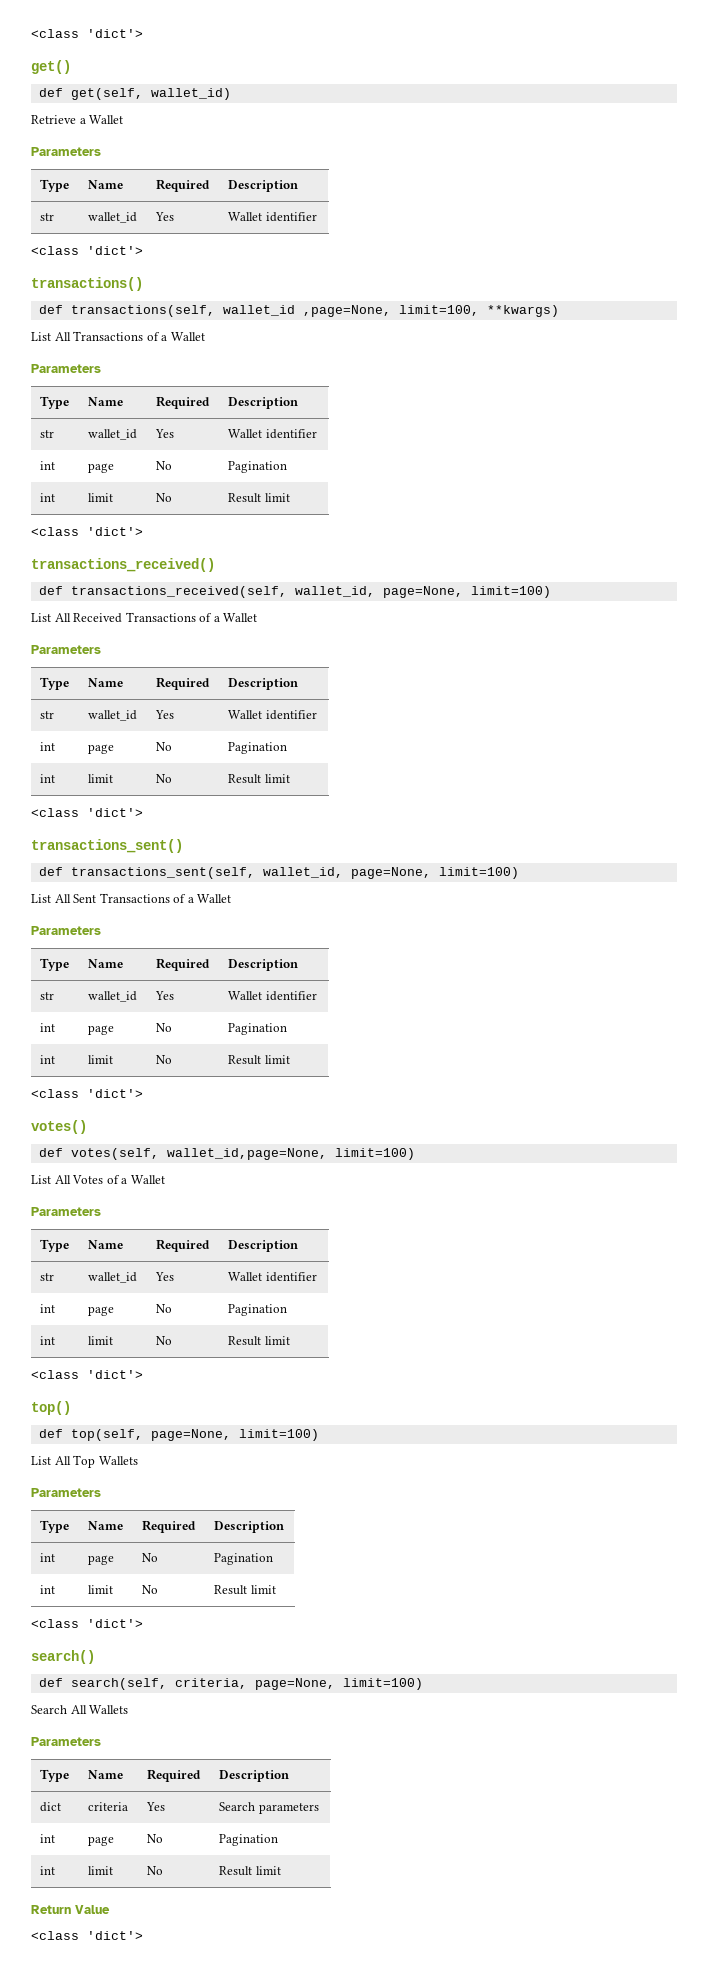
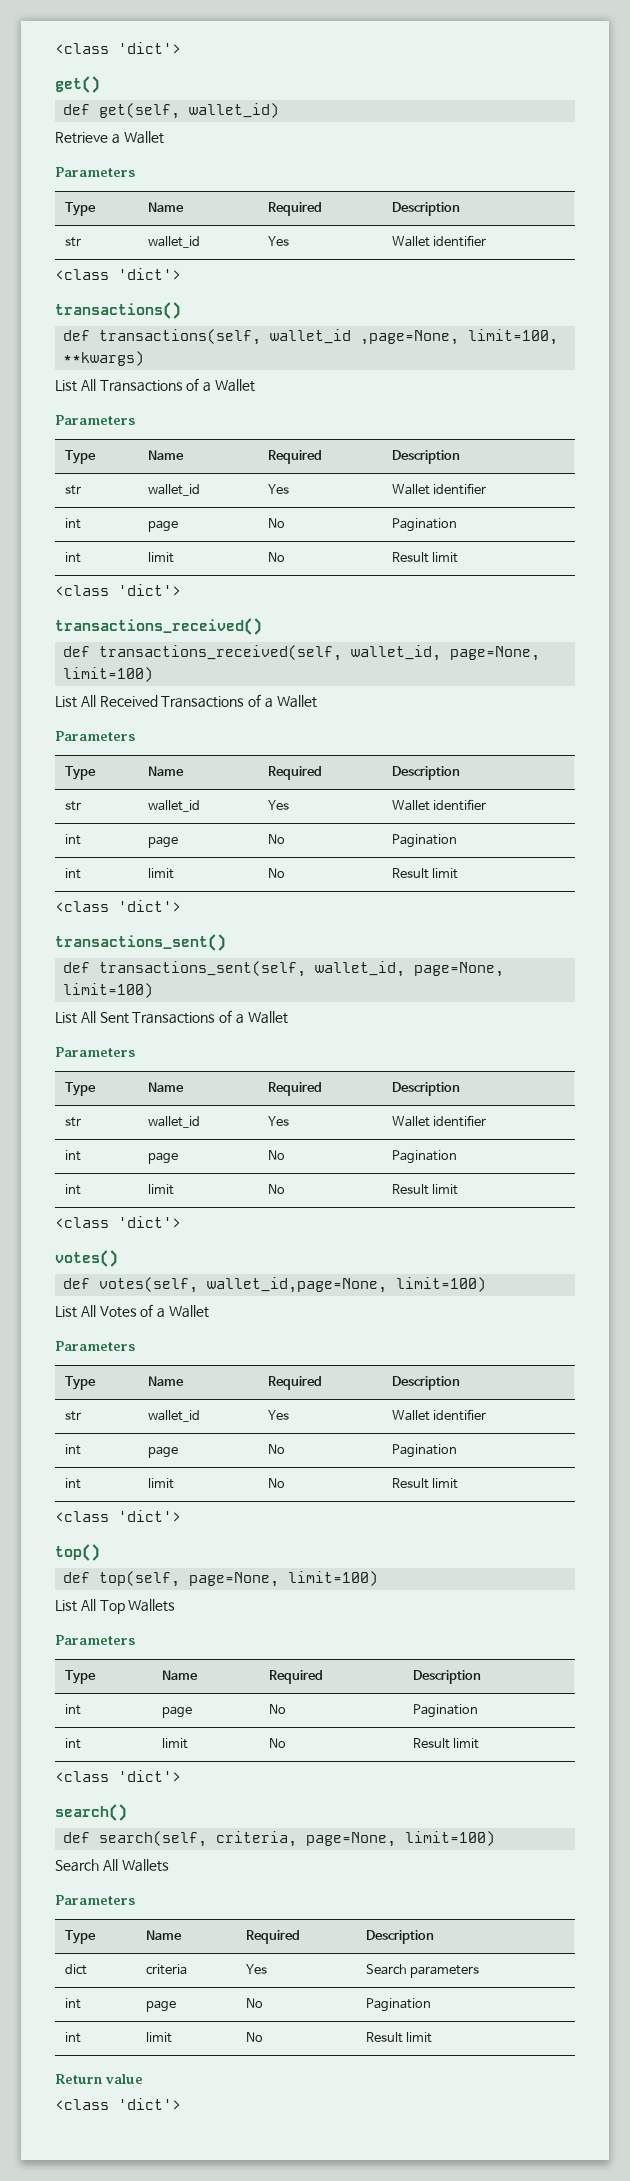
[75,1905,110,1914] Value -> [105,2074,143,2084] value

